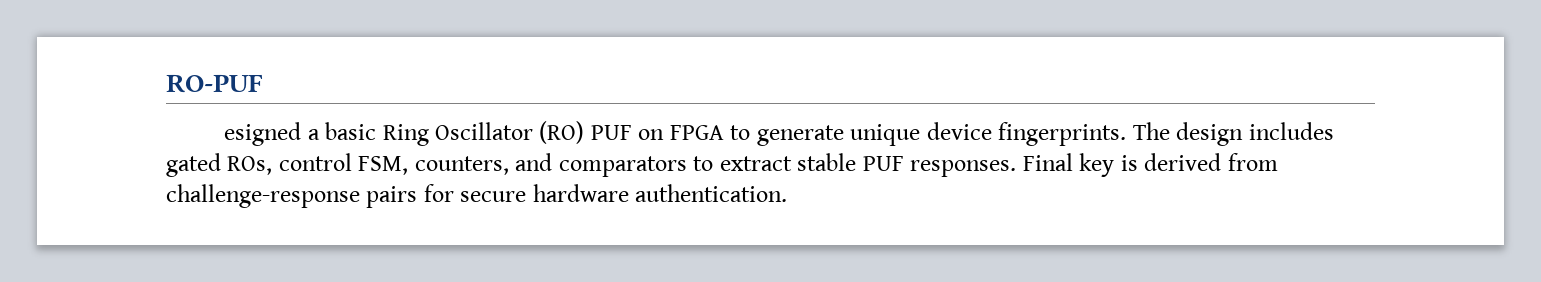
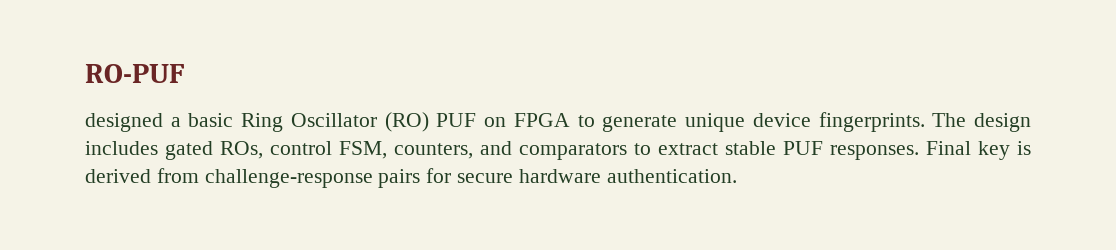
[224,122,302,146] esigned -> [85,113,163,132] designed

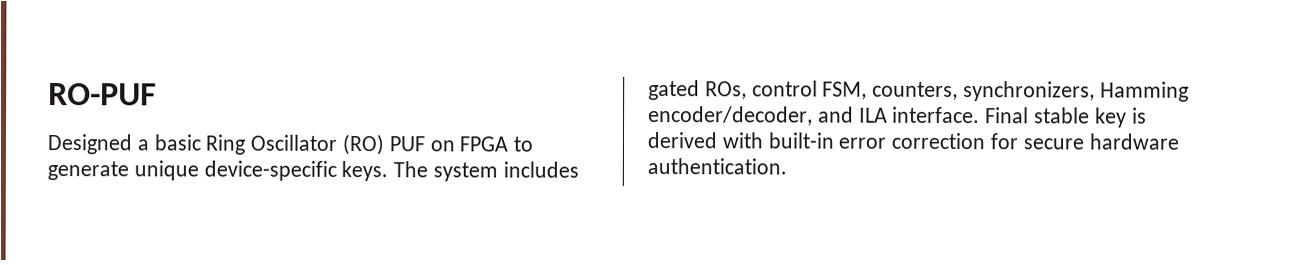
[85,113,163,132] designed -> [47,134,132,155] Designed
[752,112,1031,132] device fingerprints. The design -> [203,160,499,182] device-specific keys. The system
[480,141,1031,160] [85,168,421,188] and comparators to extract stable PUF responses. Final key is derived from challenge-response pairs -> [963,81,1189,102] [648,105,1147,128] [647,131,986,150] synchronizers, Hamming encoder/decoder, and ILA interface. Final stable key is derived with built-in error correction

